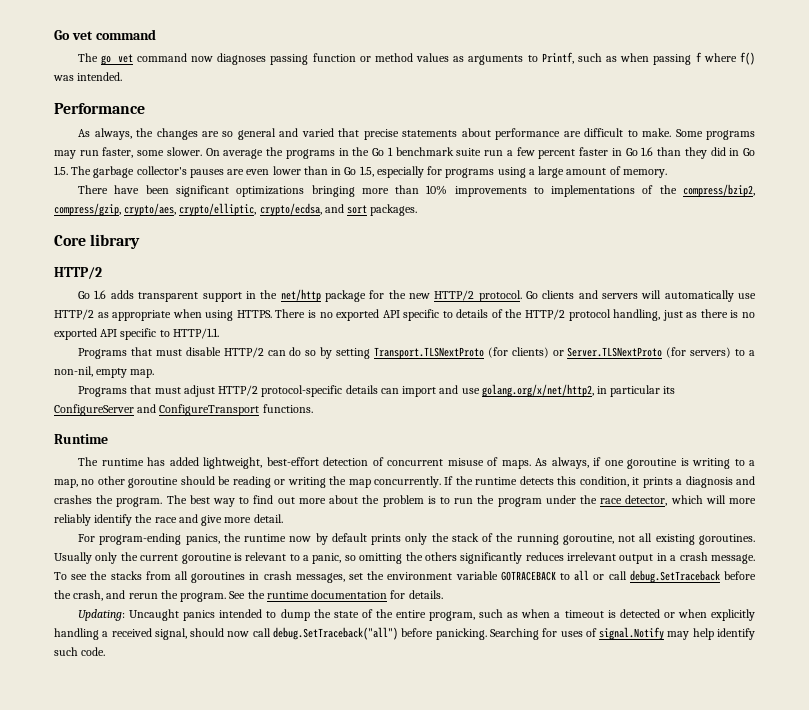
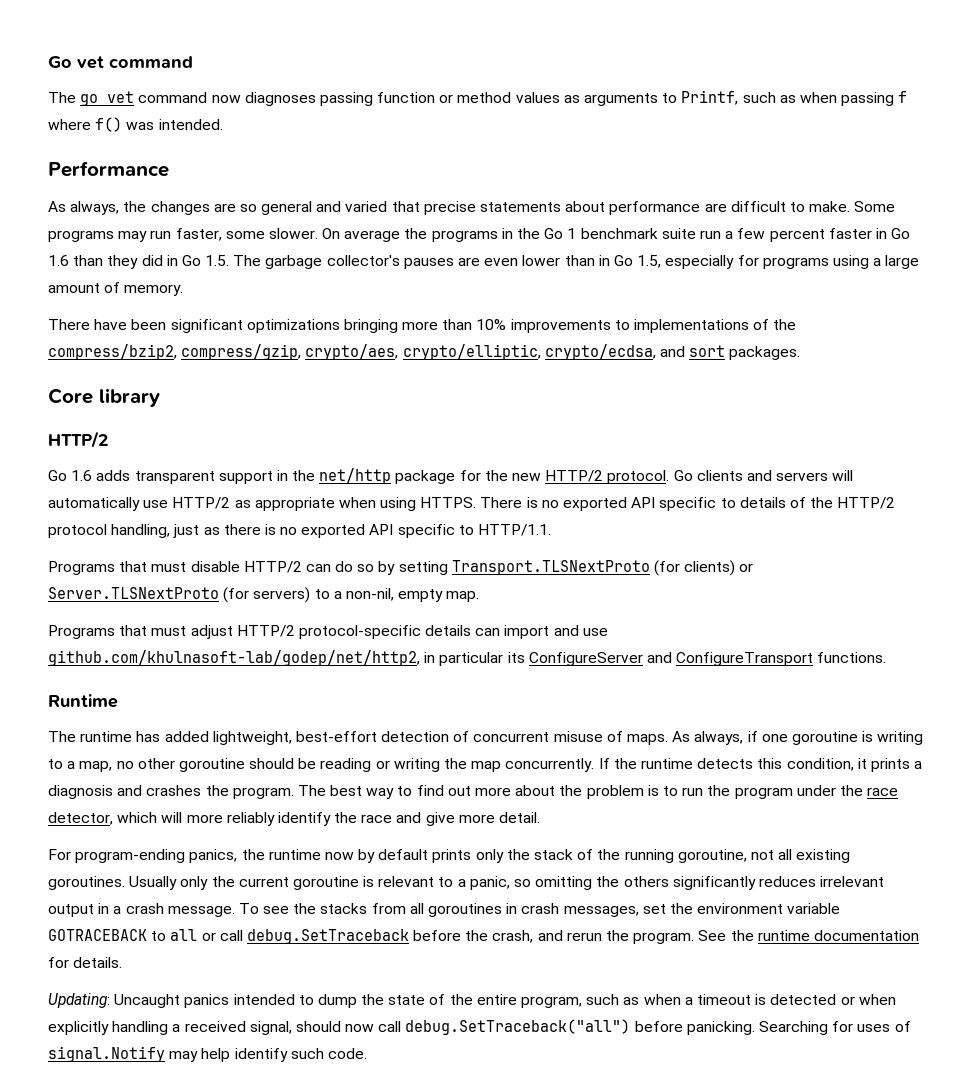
[481,384,594,397] golang.org/x/net/http2, -> [48,650,420,666] github.com/khulnasoft-lab/godep/net/http2,

